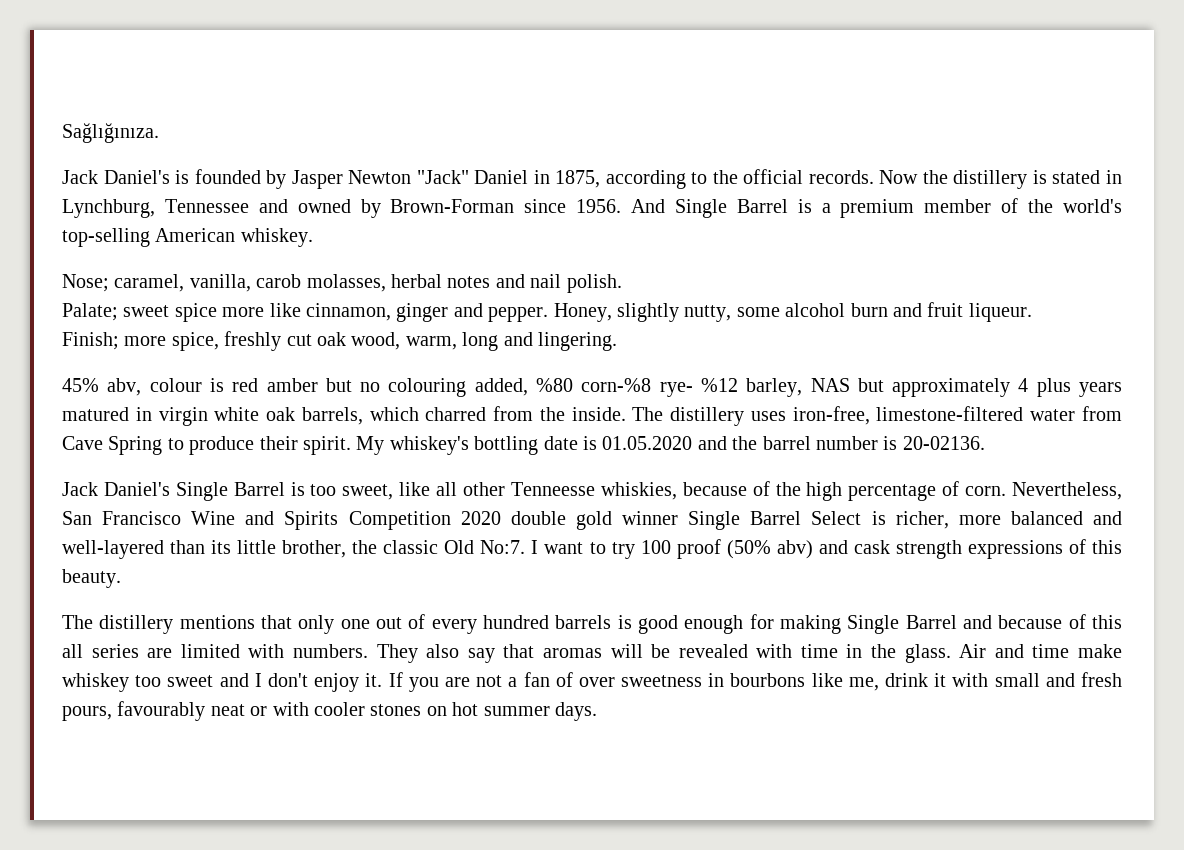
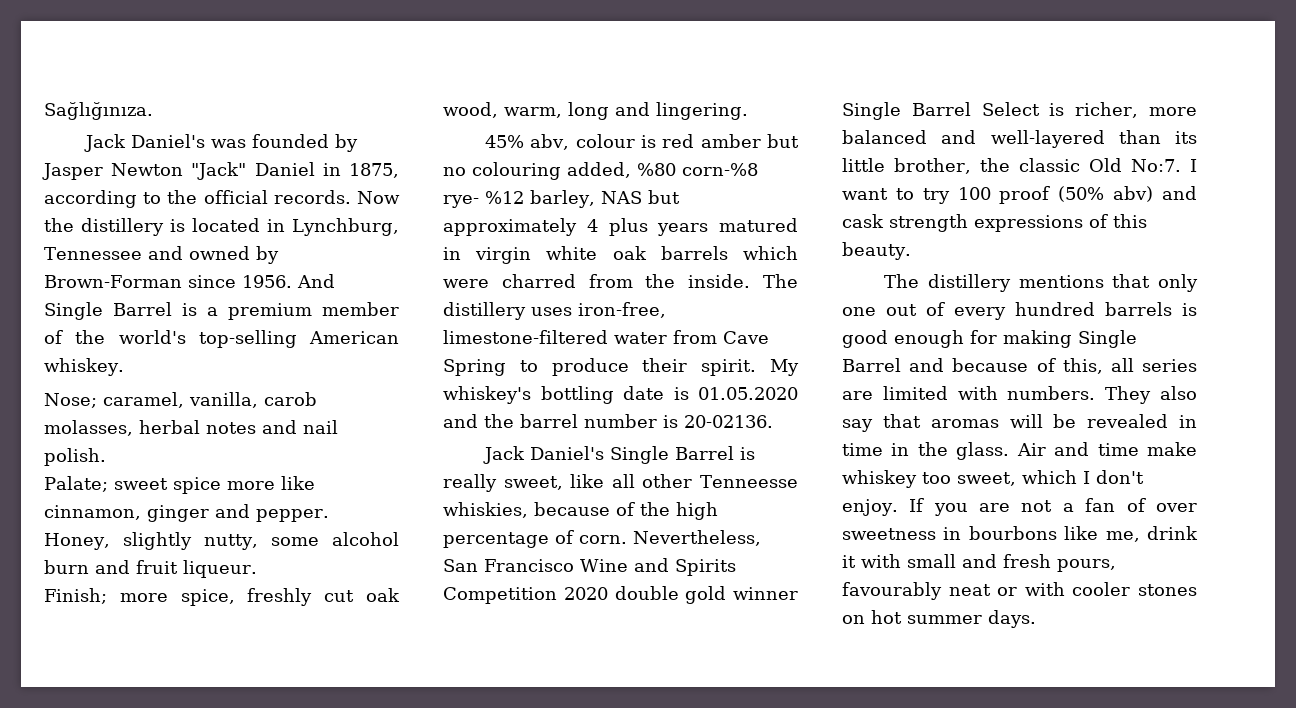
[175,170,190,184] is -> [211,139,247,148] was
[1052,170,1101,184] stated -> [192,218,260,232] located
[301,407,419,425] barrels, which -> [660,246,798,260] [443,279,489,288] barrels which were
[310,484,337,496] too -> [443,474,497,492] really
[1092,615,1123,629] this -> [1062,358,1103,374] this,
[756,644,793,658] with -> [1179,415,1197,428] in
[167,673,383,692] sweet and I don't enjoy it. -> [957,470,1144,486] [842,499,898,516] sweet, which I don't enjoy.

